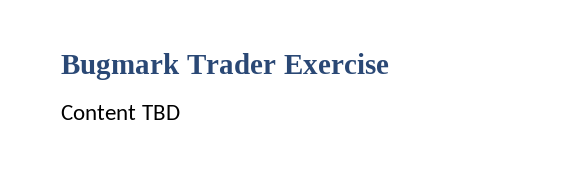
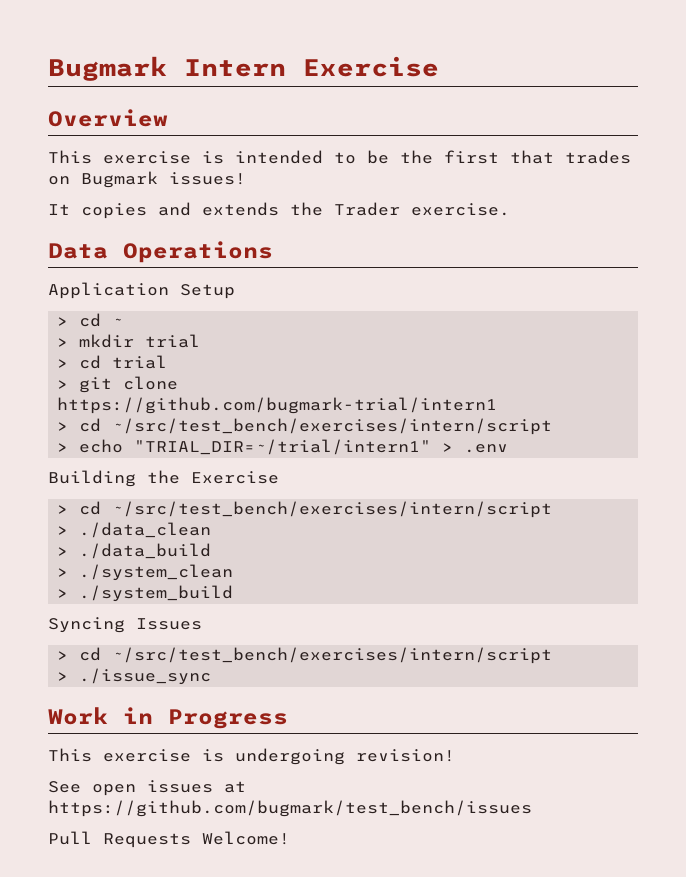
[61,53,389,80] [61,105,181,120] Bugmark Trader Exercise // Content TBD -> [48,56,439,81] [48,109,168,127] [48,150,631,164] [48,171,246,188] [48,202,510,219] [48,241,273,263] [48,282,235,299] [57,313,124,327] [57,334,201,348] [57,355,168,369] [57,376,179,393] [57,397,498,414] [57,418,553,435] [57,439,509,455] [48,470,279,487] [57,501,553,518] [57,522,212,538] [57,543,212,559] [57,564,234,581] [57,585,234,602] [48,617,202,633] [57,647,553,664] [57,668,212,685] [48,707,288,729] [48,748,455,765] [48,780,246,796] [48,800,532,817] [48,831,290,848] Bugmark Intern Exercise // Overview // This exercise is intended to be the first that trades on Bugmark issues! // It copies and extends the Trader exercise. // Data Operations // Application Setup // > cd ~ // > mkdir trial // > cd trial // > git clone https://github.com/bugmark-trial/intern1 // > cd ~/src/test_bench/exercises/intern/script // > echo "TRIAL_DIR=~/trial/intern1" > .env // Building the Exercise // > cd ~/src/test_bench/exercises/intern/script // > ./data_clean // > ./data_build // > ./system_clean // > ./system_build // Syncing Issues // > cd ~/src/test_bench/exercises/intern/script // > ./issue_sync // Work in Progress // This exercise is undergoing revision! // See open issues at https://github.com/bugmark/test_bench/issues // Pull Requests Welcome!

